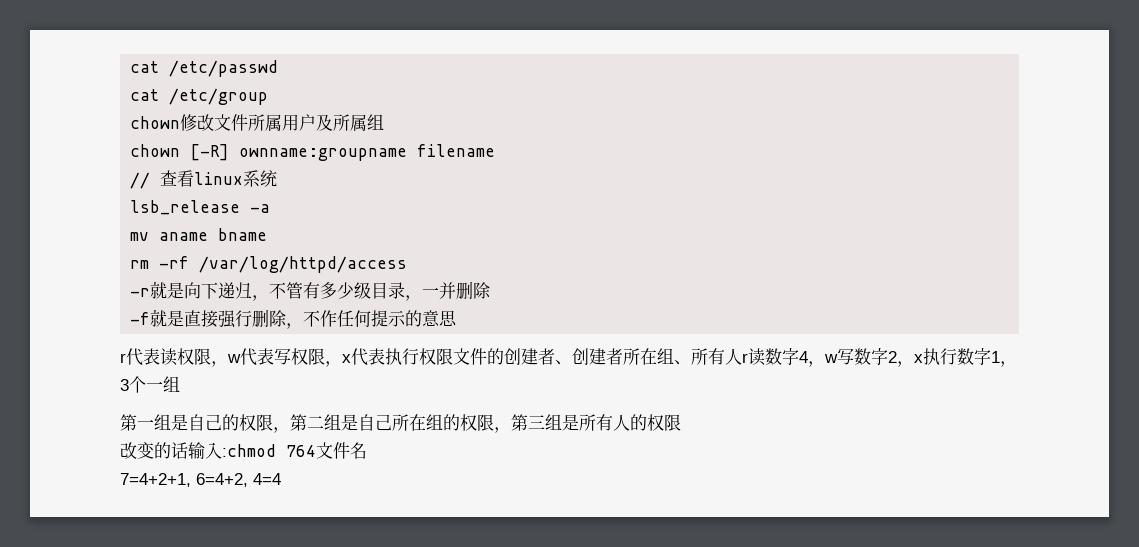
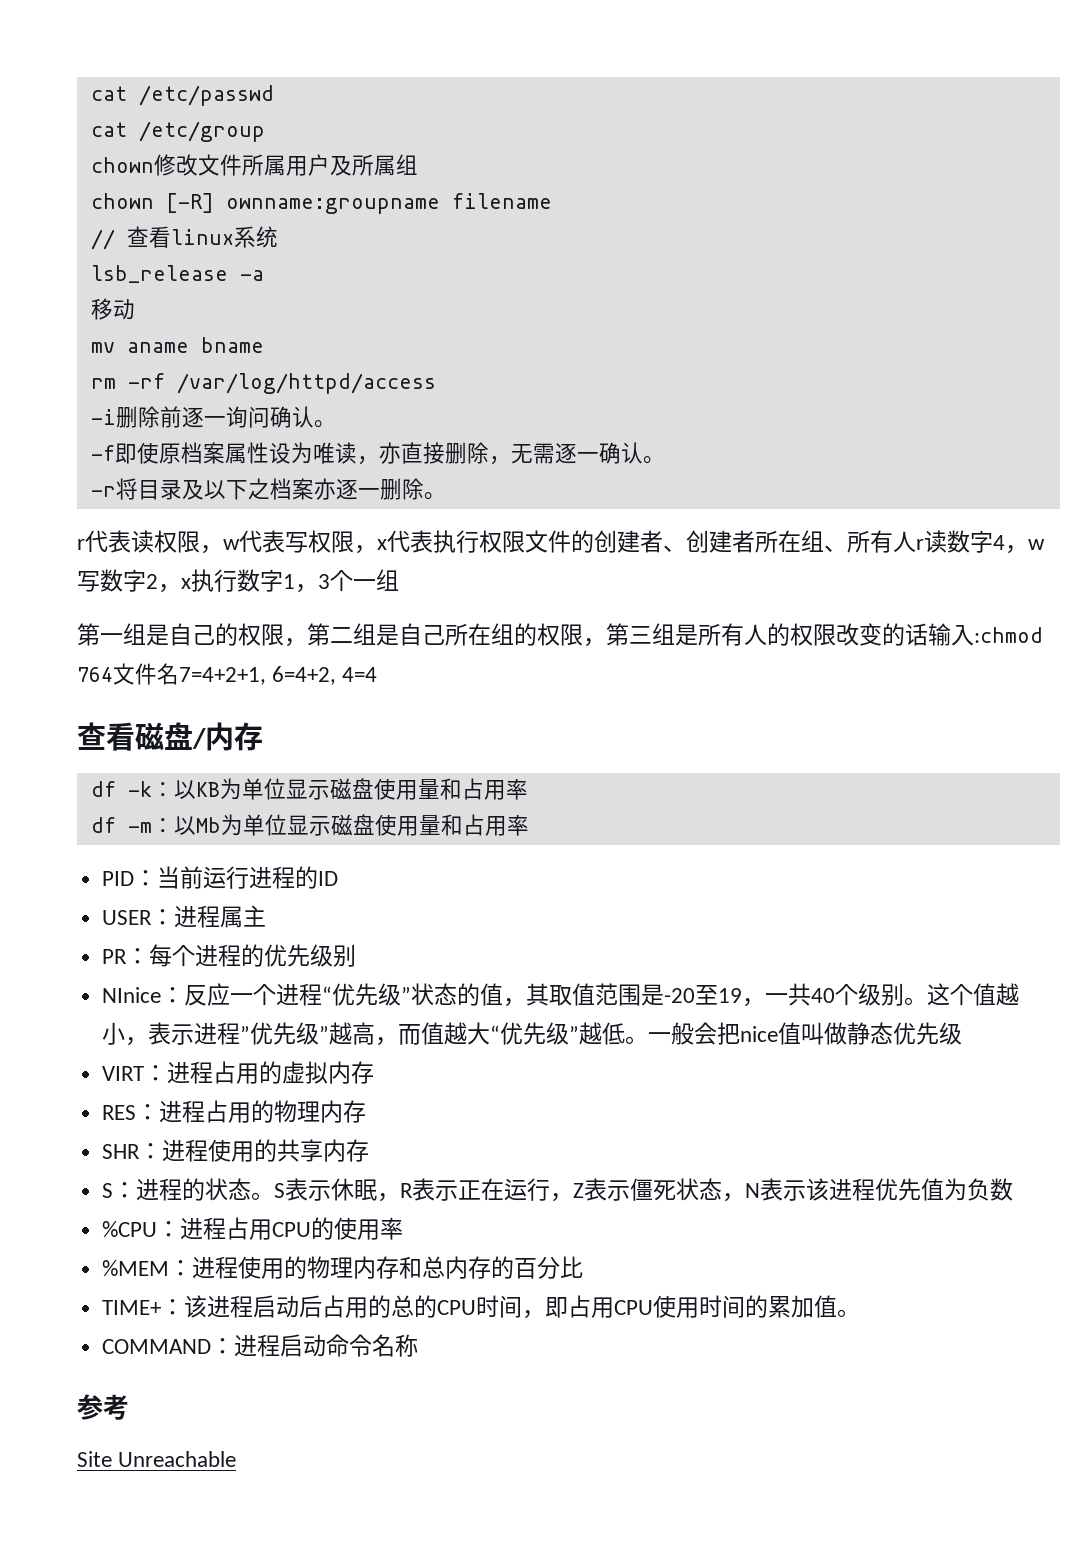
(271, 208) none -> [90,298,135,320] // 移动
[130,281,492,301] [130,309,458,329] -r就是向下递归，不管有多少级目录，一并删除 // -f就是直接强行删除，不作任何提示的意思 -> [90,406,336,428] [90,442,665,465] [90,478,446,500] -i删除前逐一询问确认。 // -f即使原档案属性设为唯读，亦直接删除，无需逐一确认。 // -r将目录及以下之档案亦逐一删除。
(681, 422) // -> (836, 635) none
(367, 450) // -> (179, 674) none
(281, 479) none -> [77,722,263,751] [90,778,528,800] [90,814,529,836] [102,866,339,889] [102,905,267,928] [102,944,357,967] [102,983,1020,1007] [102,1022,963,1046] [102,1061,375,1084] [102,1100,367,1123] [102,1139,370,1162] [102,1178,1014,1202] [102,1217,404,1240] [102,1256,584,1279] [102,1295,861,1319] [102,1334,419,1357] [77,1394,129,1420] [77,1451,237,1467] // 查看磁盘/内存 // df -k：以KB为单位显示磁盘使用量和占用率 // df -m：以Mb为单位显示磁盘使用量和占用率 // PID：当前运行进程的ID // USER：进程属主 // PR：每个进程的优先级别 // NInice：反应一个进程“优先级”状态的值，其取值范围是-20至19，一共40个级别。这个值越小，表示进程”优先级”越高，而值越大“优先级”越低。一般会把nice值叫做静态优先级 // VIRT：进程占用的虚拟内存 // RES：进程占用的物理内存 // SHR：进程使用的共享内存 // S：进程的状态。S表示休眠，R表示正在运行，Z表示僵死状态，N表示该进程优先值为负数 // %CPU：进程占用CPU的使用率 // %MEM：进程使用的物理内存和总内存的百分比 // TIME+：该进程启动后占用的总的CPU时间，即占用CPU使用时间的累加值。 // COMMAND：进程启动命令名称 // 参考 // Site Unreachable

